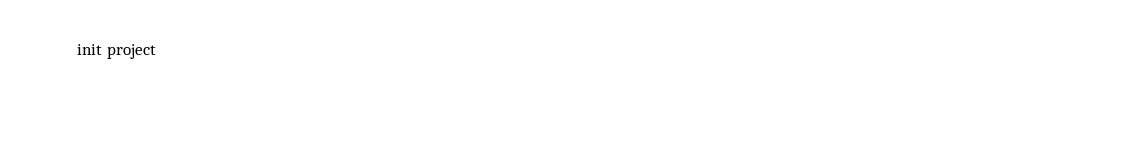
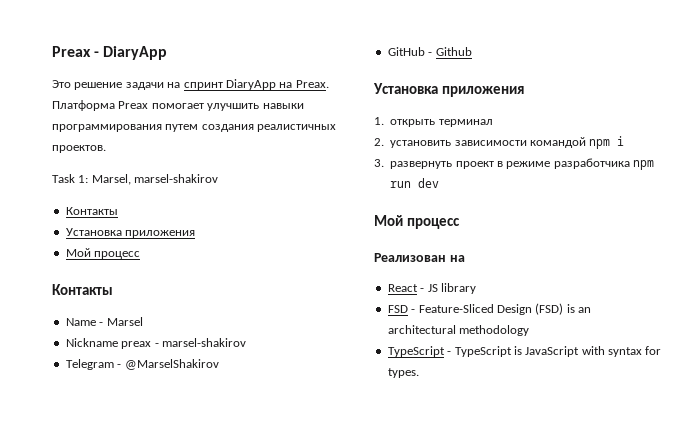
[77,44,156,59] init project -> [52,46,168,60] [52,79,329,90] [52,100,304,111] [52,124,337,132] [52,145,106,153] [52,174,219,185] [65,207,118,215] [65,228,196,238] [65,248,141,259] [52,284,113,295] [65,317,143,326] [65,338,246,349] [65,359,219,370] [387,47,472,56] [373,83,524,97] [374,117,493,127] [374,136,625,149] [374,158,655,170] [390,178,440,188] [374,215,460,229] [374,253,465,262] [387,283,476,294] [387,303,591,315] [387,325,530,336] [387,346,662,357] [387,368,419,378] Preax - DiaryApp // Это решение задачи на спринт DiaryApp на Preax. Платформа Preax помогает улучшить навыки программирования путем создания реалистичных проектов. // Task 1: Marsel, marsel-shakirov // Контакты // Установка приложения // Мой процесс // Контакты // Name - Marsel // Nickname preax - marsel-shakirov // Telegram - @MarselShakirov // GitHub - Github // Установка приложения // 1. открыть терминал // 2. установить зависимости командой npm i // 3. развернуть проект в режиме разработчика npm run dev // Мой процесс // Реализован на // React - JS library // FSD - Feature-Sliced Design (FSD) is an architectural methodology // TypeScript - TypeScript is JavaScript with syntax for types.

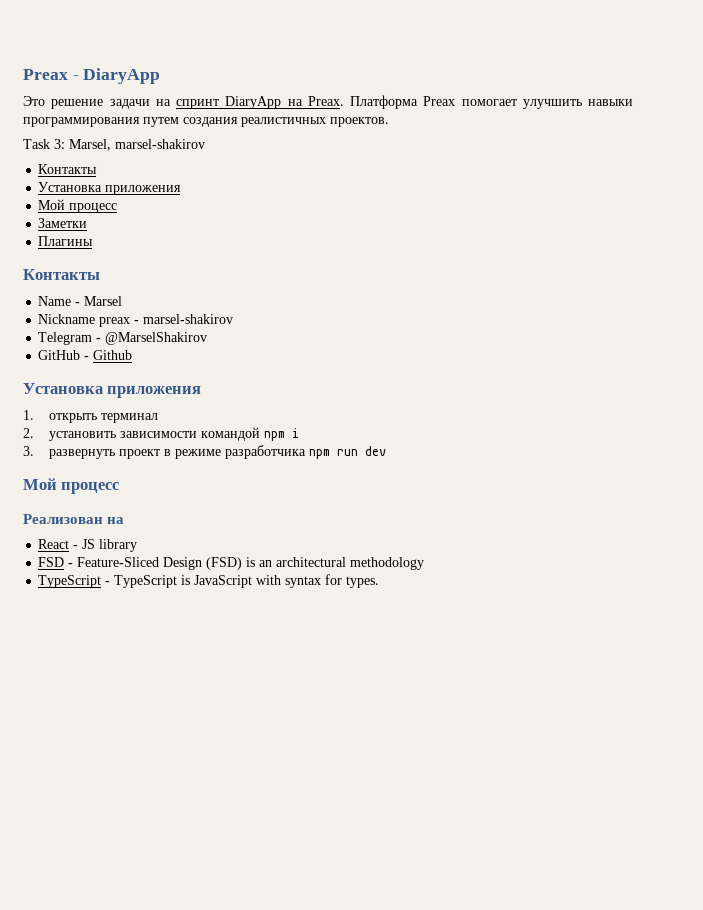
[78,175,89,183] 1: -> [54,139,65,149] 3:
(141, 255) none -> [38,218,88,228] [38,236,94,246] // Заметки // Плагины

